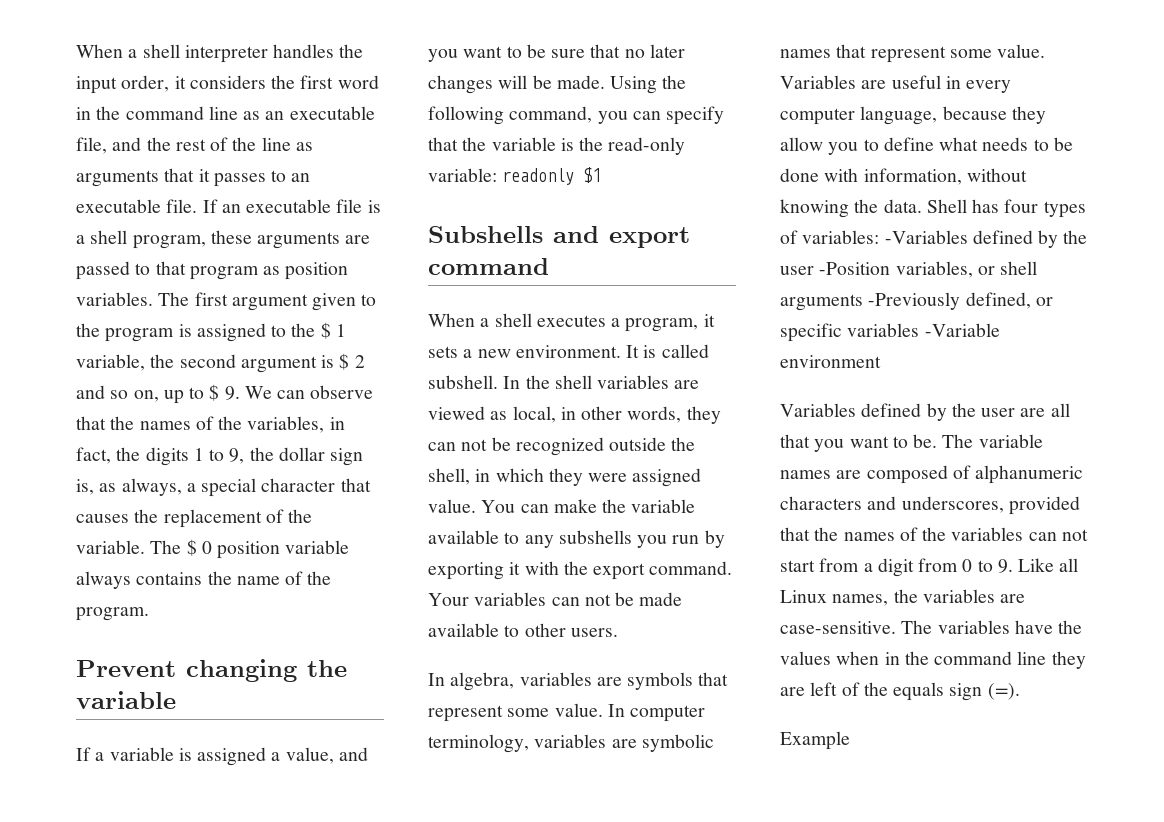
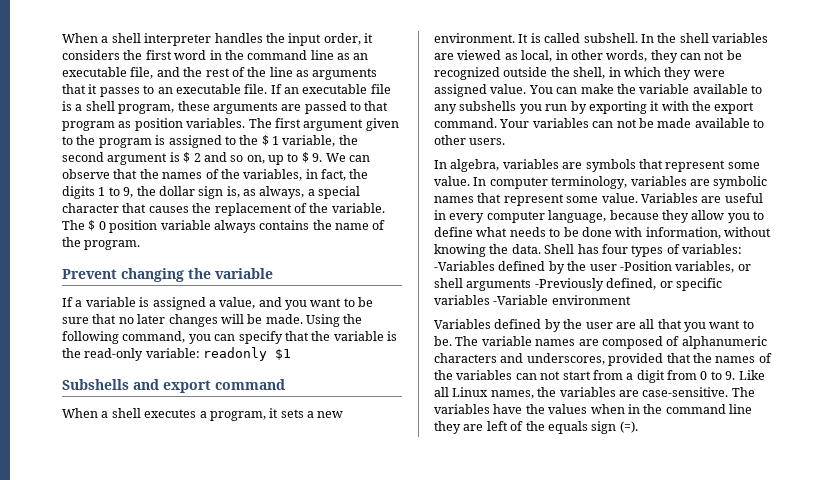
[780,731,850,750] // Example -> (638, 427) none

